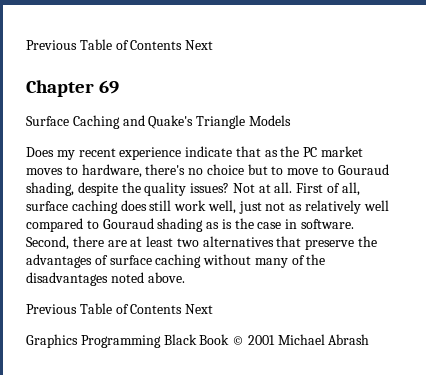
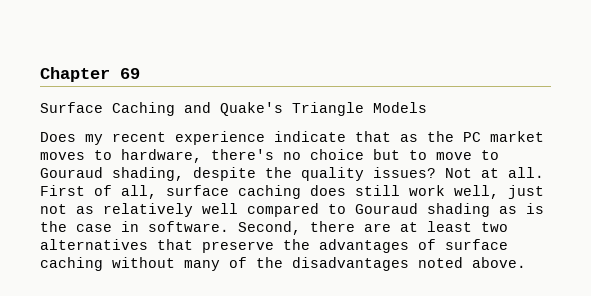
[26,39,214,50] Previous Table of Contents Next // -> (40, 74) none
[26,303,214,314] [26,334,370,348] // Previous Table of Contents Next // Graphics Programming Black Book © 2001 Michael Abrash -> (526, 262) none

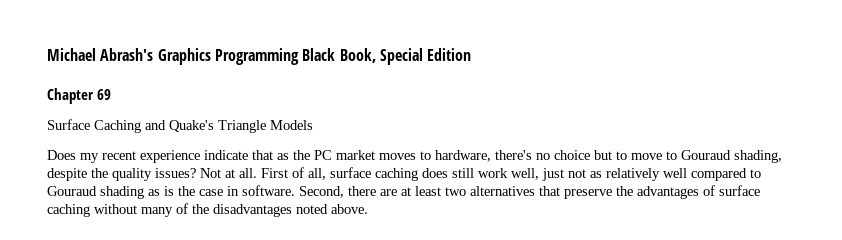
(40, 74) none -> [47,48,472,65] Michael Abrash's Graphics Programming Black Book, Special Edition //

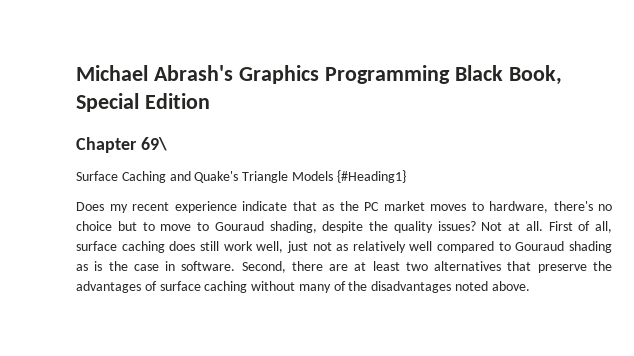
[97,89,111,100] 69 -> [140,137,167,151] 69\
(313, 125) none -> [336,170,406,183] {#Heading1}

